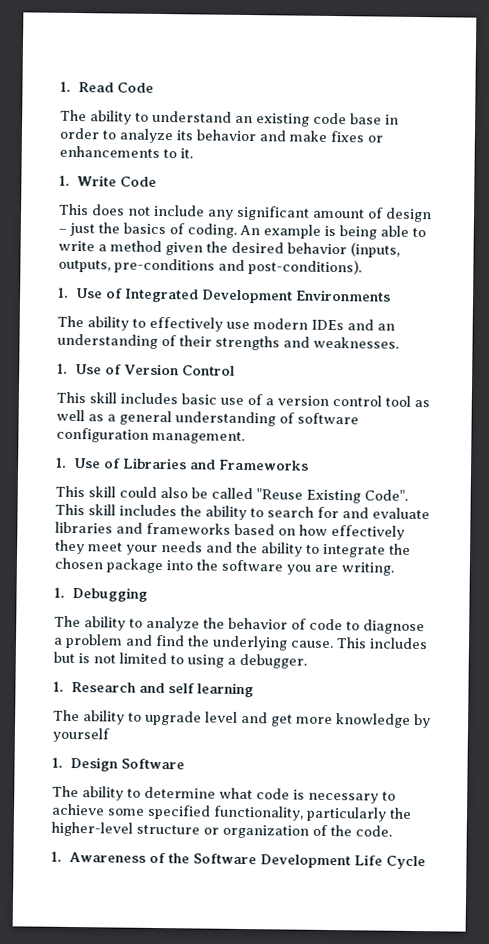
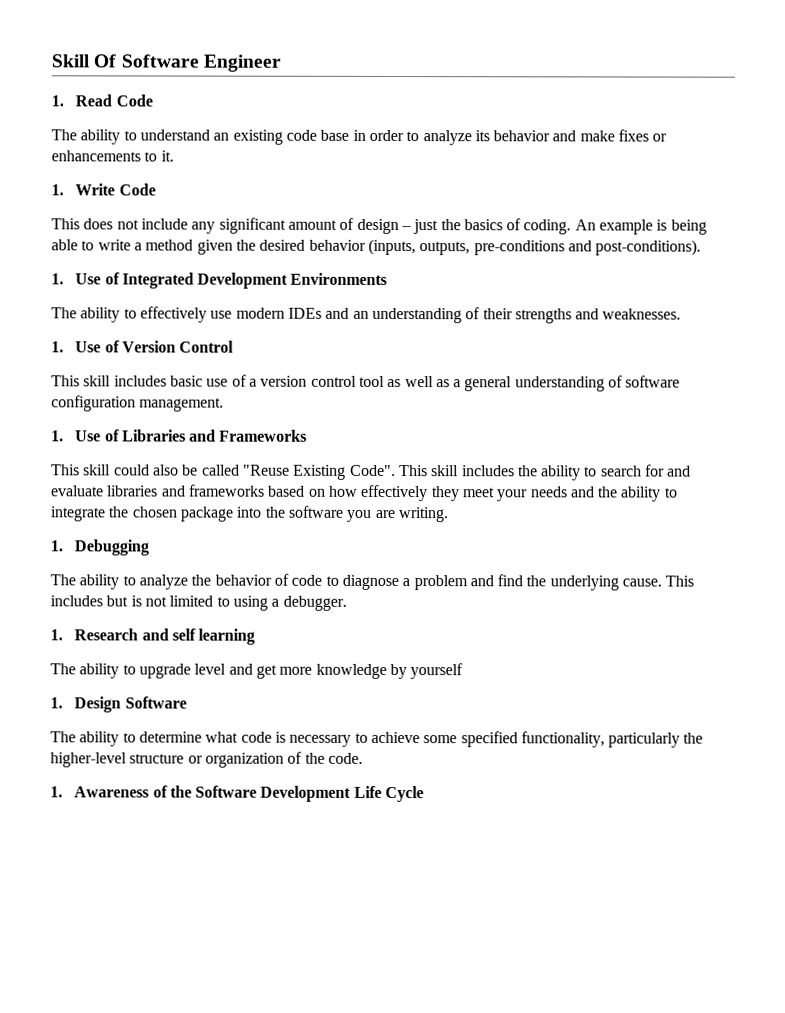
(60, 86) none -> [51,54,281,72] Skill Of Software Engineer //

